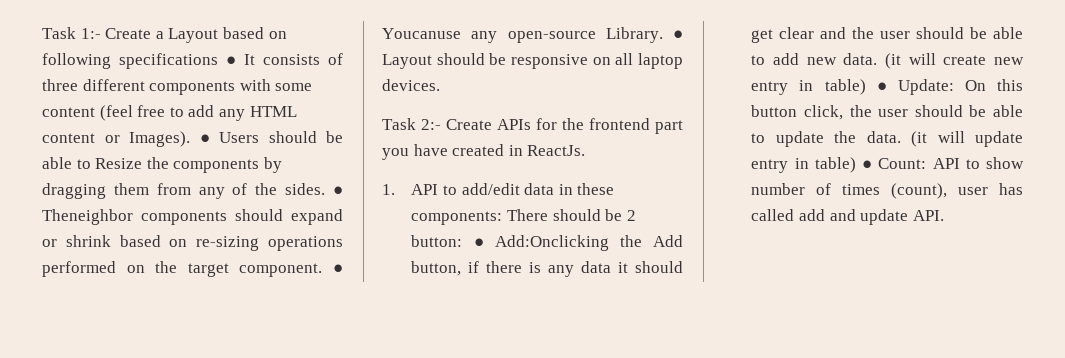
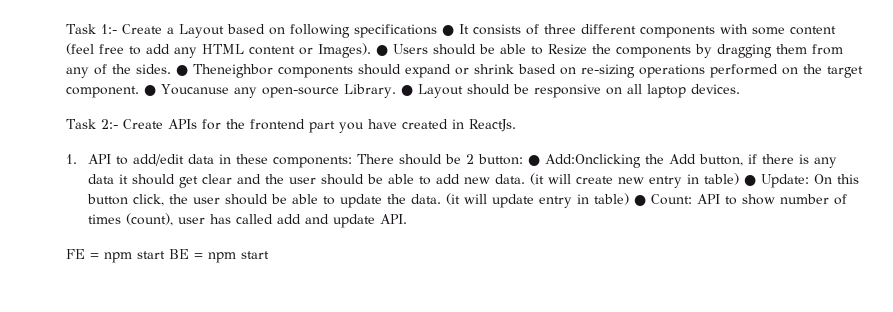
(944, 215) none -> [66,249,269,263] // FE = npm start BE = npm start

